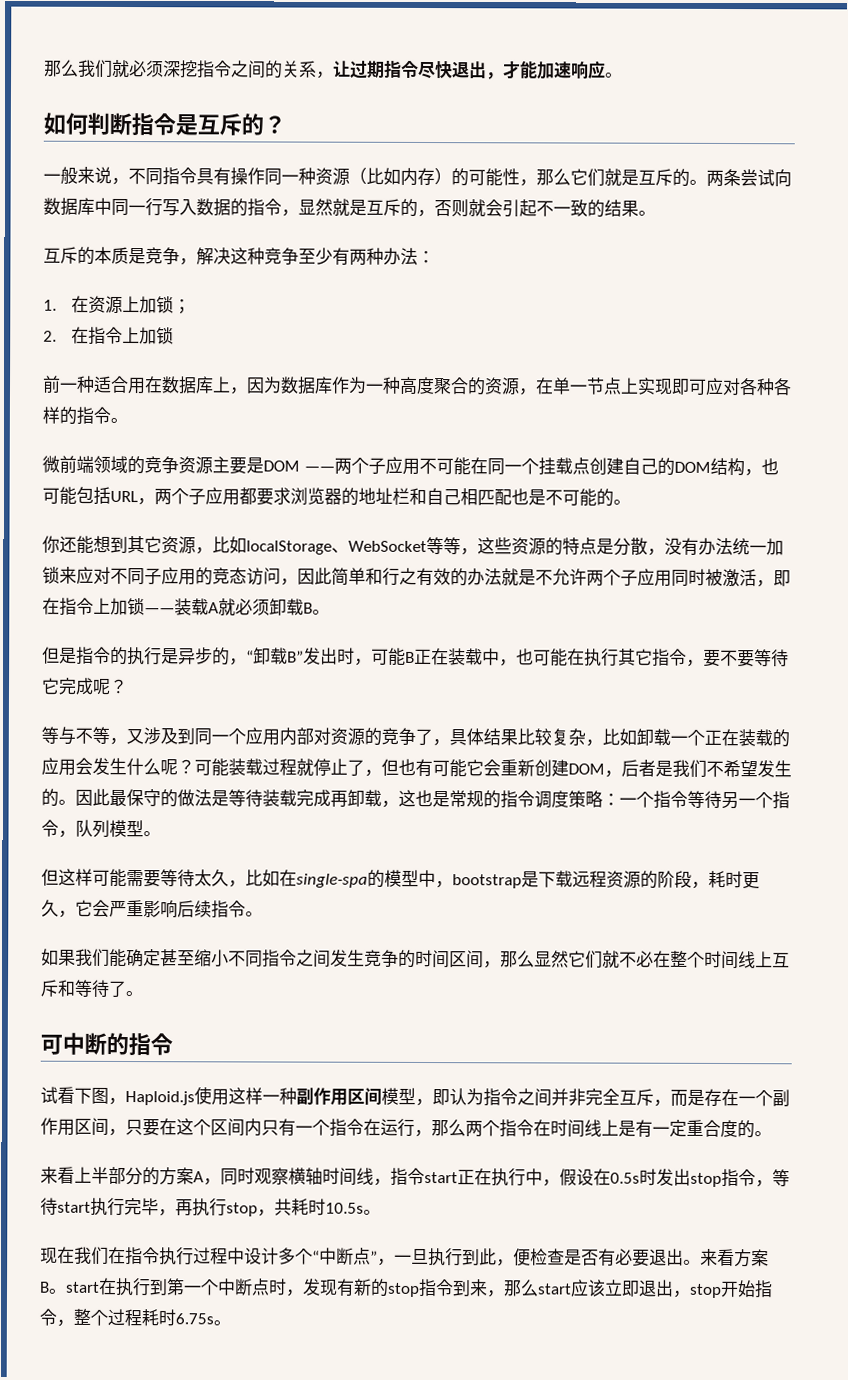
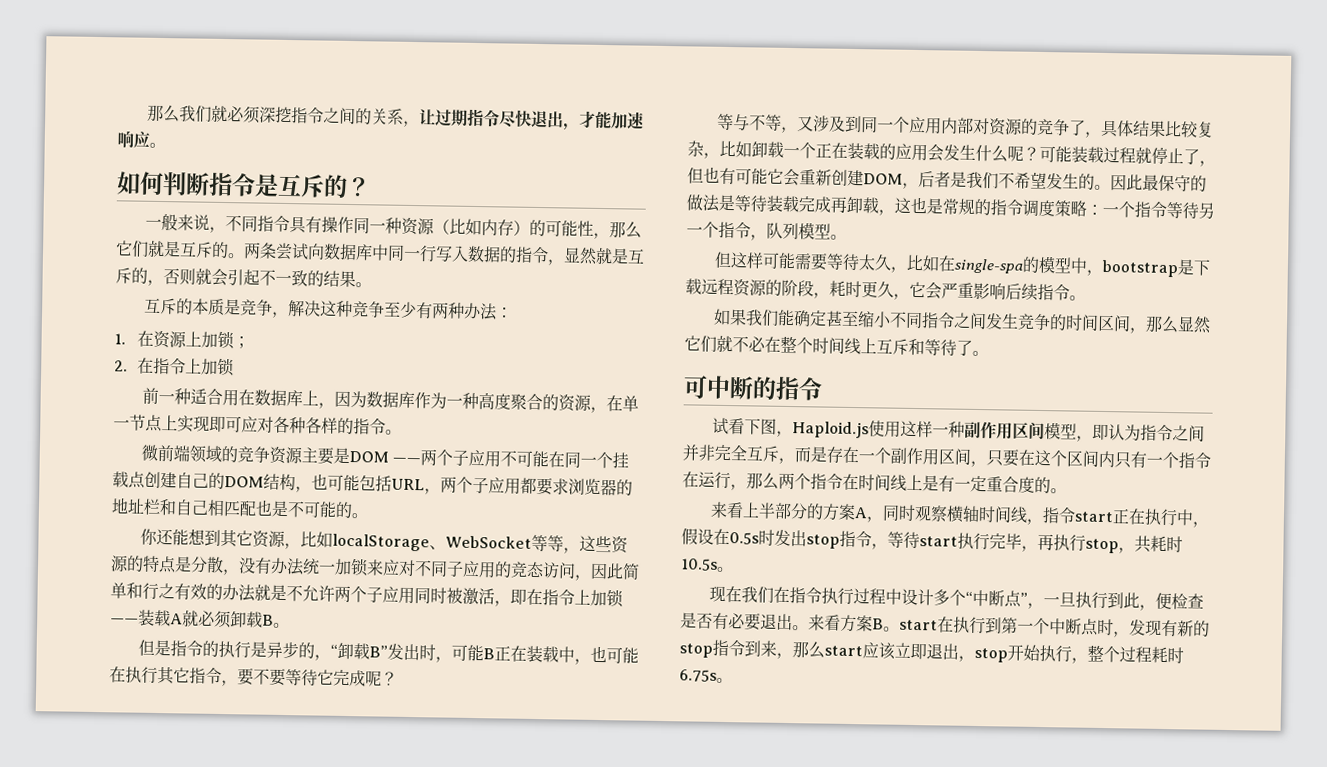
[754,1280,773,1299] [39,1308,57,1326] 指令 -> [1039,645,1072,663] 执行

